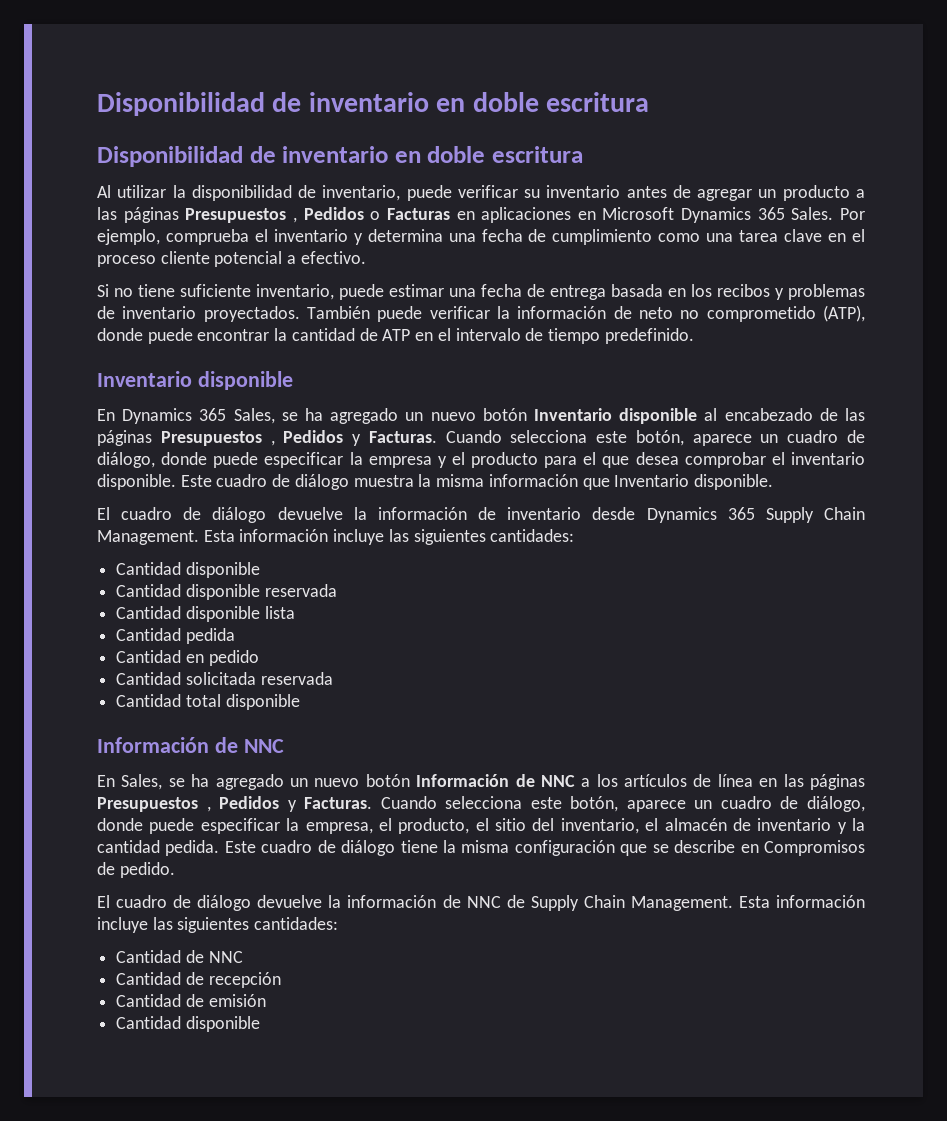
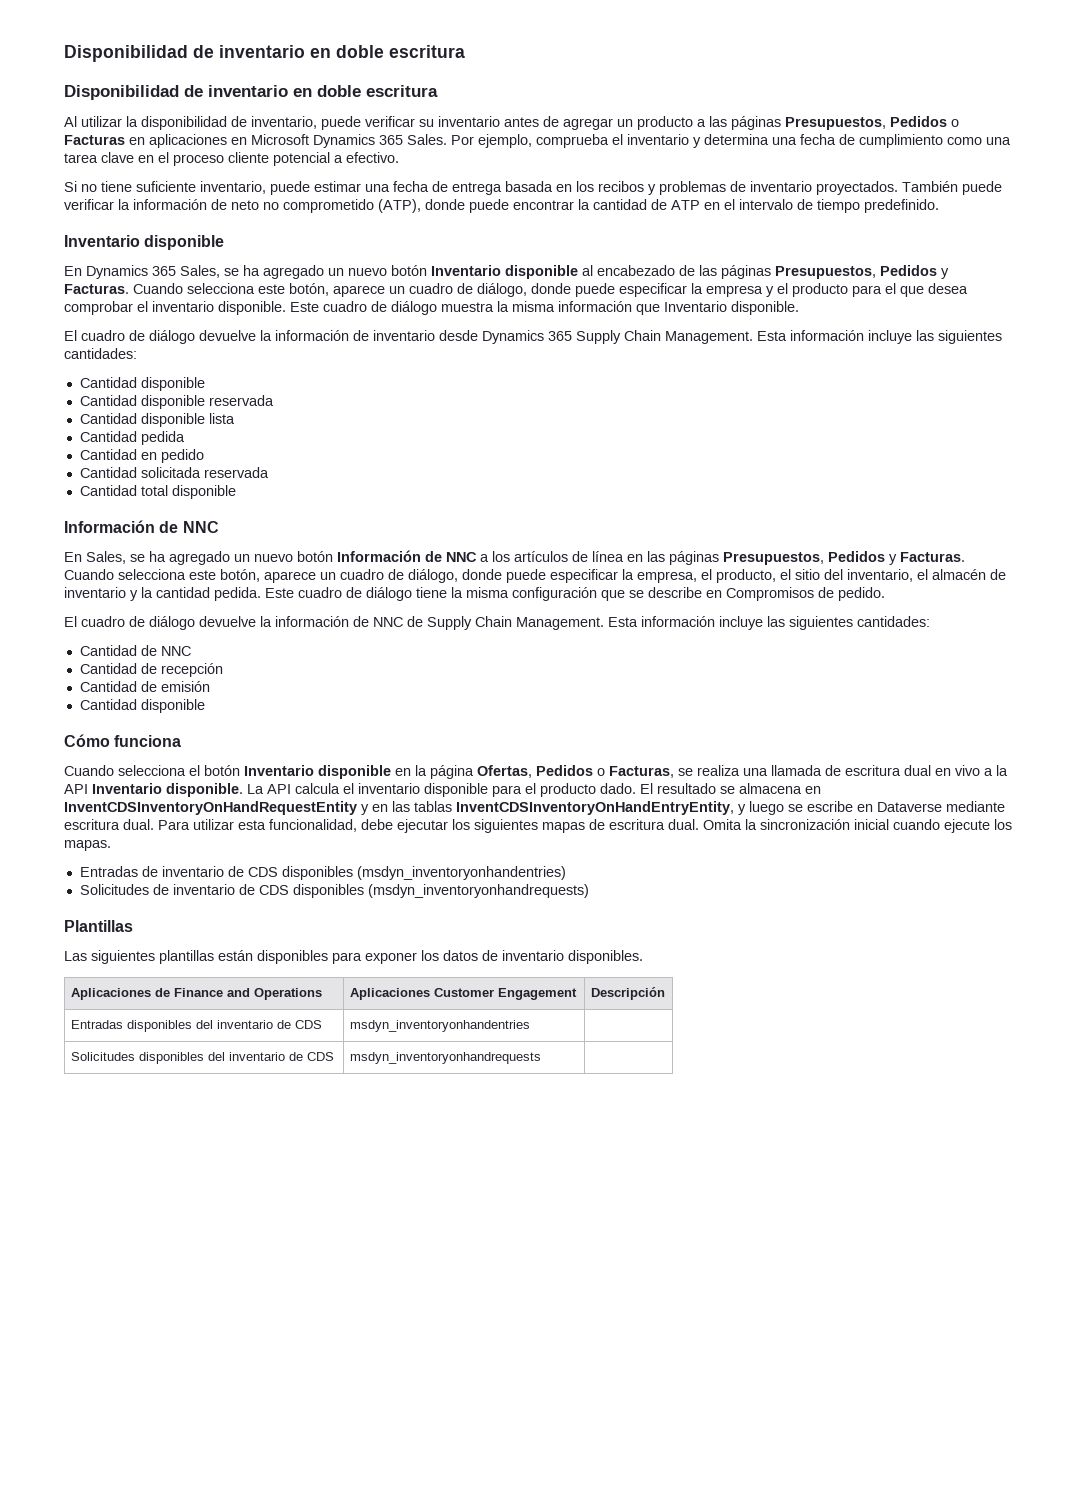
[185,208,297,223] Presupuestos , -> [785,117,886,130] Presupuestos,
[160,431,275,446] Presupuestos , -> [775,266,876,279] Presupuestos,
[97,797,211,812] Presupuestos , -> [723,552,824,565] Presupuestos,
(260, 1024) none -> [64,734,182,747] [64,765,1008,779] [64,783,821,797] [64,801,1005,815] [64,819,1012,833] [64,840,111,851] [79,866,566,880] [79,884,589,898] [64,920,133,932] [64,950,643,964] [70,988,322,1000] [349,988,577,1000] [590,987,665,1000] [70,1020,322,1032] [349,1020,530,1032] [70,1052,334,1064] [349,1052,541,1064] // Cómo funciona // Cuando selecciona el botón Inventario disponible en la página Ofertas, Pedidos o Facturas, se realiza una llamada de escritura dual en vivo a la API Inventario disponible. La API calcula el inventario disponible para el producto dado. El resultado se almacena en InventCDSInventoryOnHandRequestEntity y en las tablas InventCDSInventoryOnHandEntryEntity, y luego se escribe en Dataverse mediante escritura dual. Para utilizar esta funcionalidad, debe ejecutar los siguientes mapas de escritura dual. Omita la sincronización inicial cuando ejecute los mapas. // Entradas de inventario de CDS disponibles (msdyn_inventoryonhandentries) // Solicitudes de inventario de CDS disponibles (msdyn_inventoryonhandrequests) // Plantillas // Las siguientes plantillas están disponibles para exponer los datos de inventario disponibles. // Aplicaciones de Finance and Operations | Aplicaciones Customer Engagement | Descripción // Entradas disponibles del inventario de CDS | msdyn_inventoryonhandentries | // Solicitudes disponibles del inventario de CDS | msdyn_inventoryonhandrequests |

